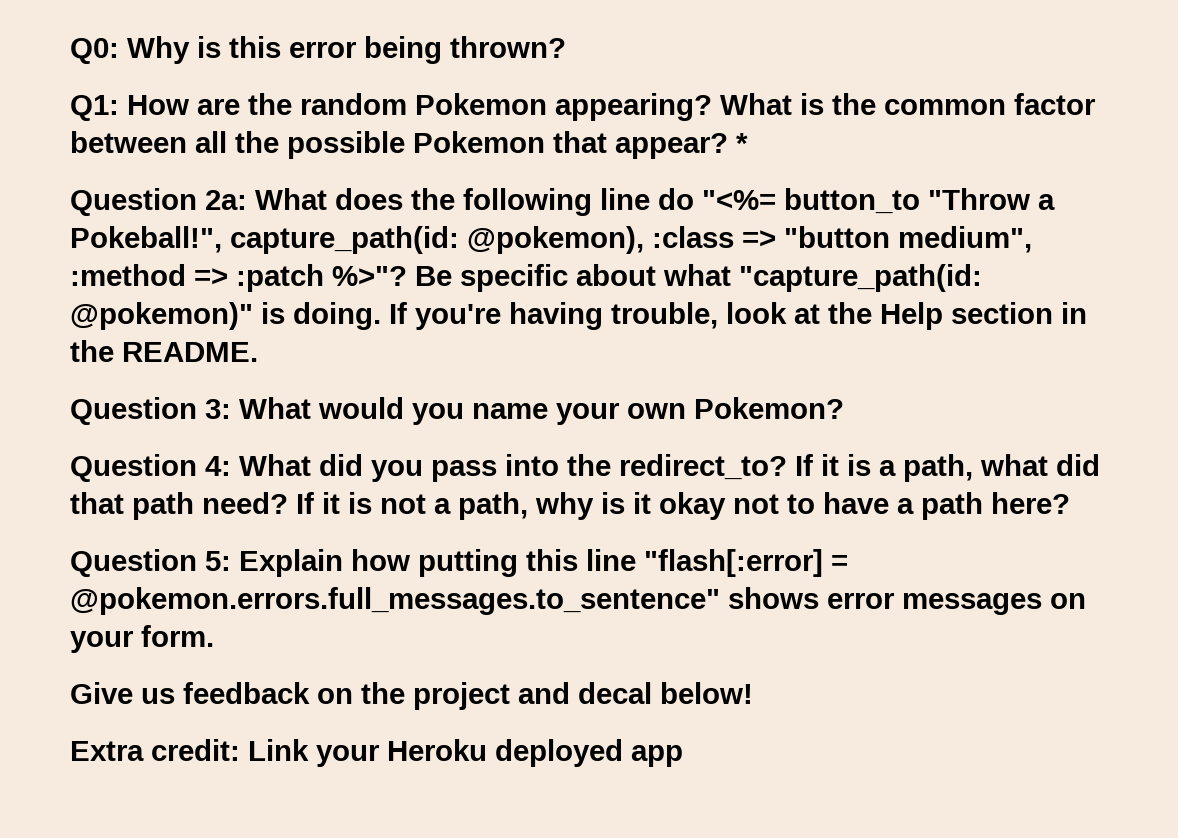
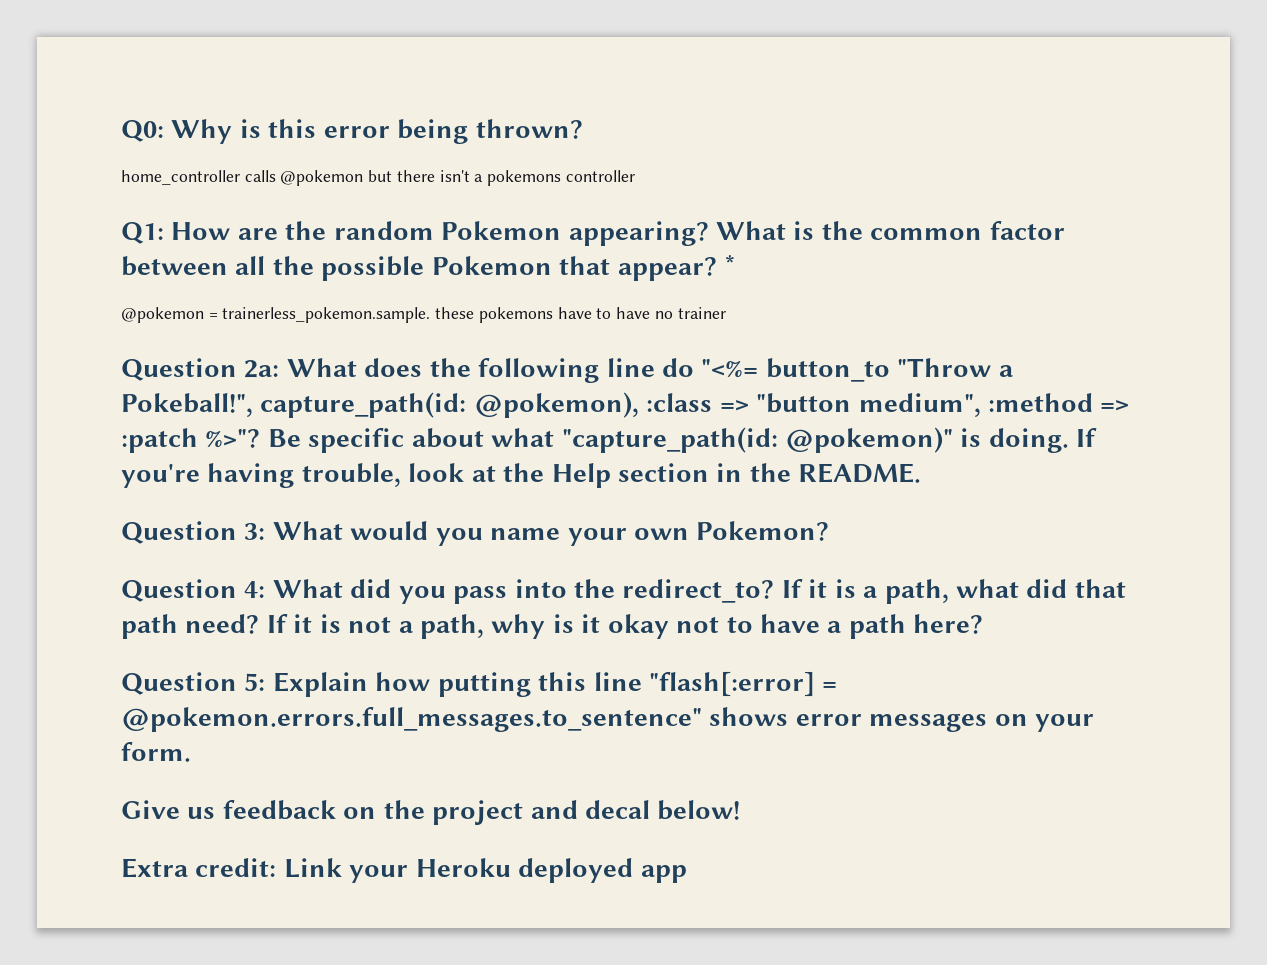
(566, 47) none -> [121,170,635,186] // home_controller calls @pokemon but there isn't a pokemons controller
(748, 143) none -> [121,307,726,323] // @pokemon = trainerless_pokemon.sample. these pokemons have to have no trainer

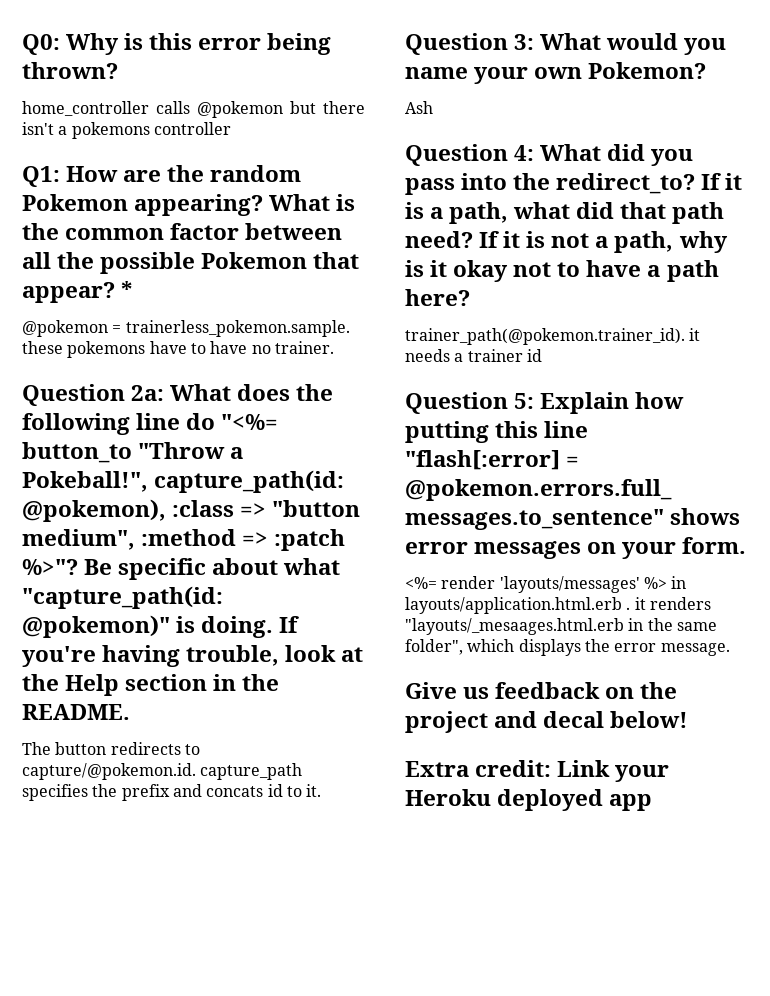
[677,307,726,319] trainer -> [274,341,334,354] trainer.
(922, 473) none -> [22,742,200,755] [22,763,303,780] [22,784,322,801] // The button redirects to capture/@pokemon.id. capture_path specifies the prefix and concats id to it.
(830, 531) none -> [405,101,433,114] // Ash
(984, 624) none -> [405,328,701,345] [405,349,542,362] // trainer_path(@pokemon.trainer_id). it needs a trainer id
(191, 752) none -> [405,576,687,593] [405,597,711,614] [405,618,717,635] [405,639,730,656] // <%= render 'layouts/messages' %> in layouts/application.html.erb . it renders "layouts/_mesaages.html.erb in the same folder", which displays the error message.

